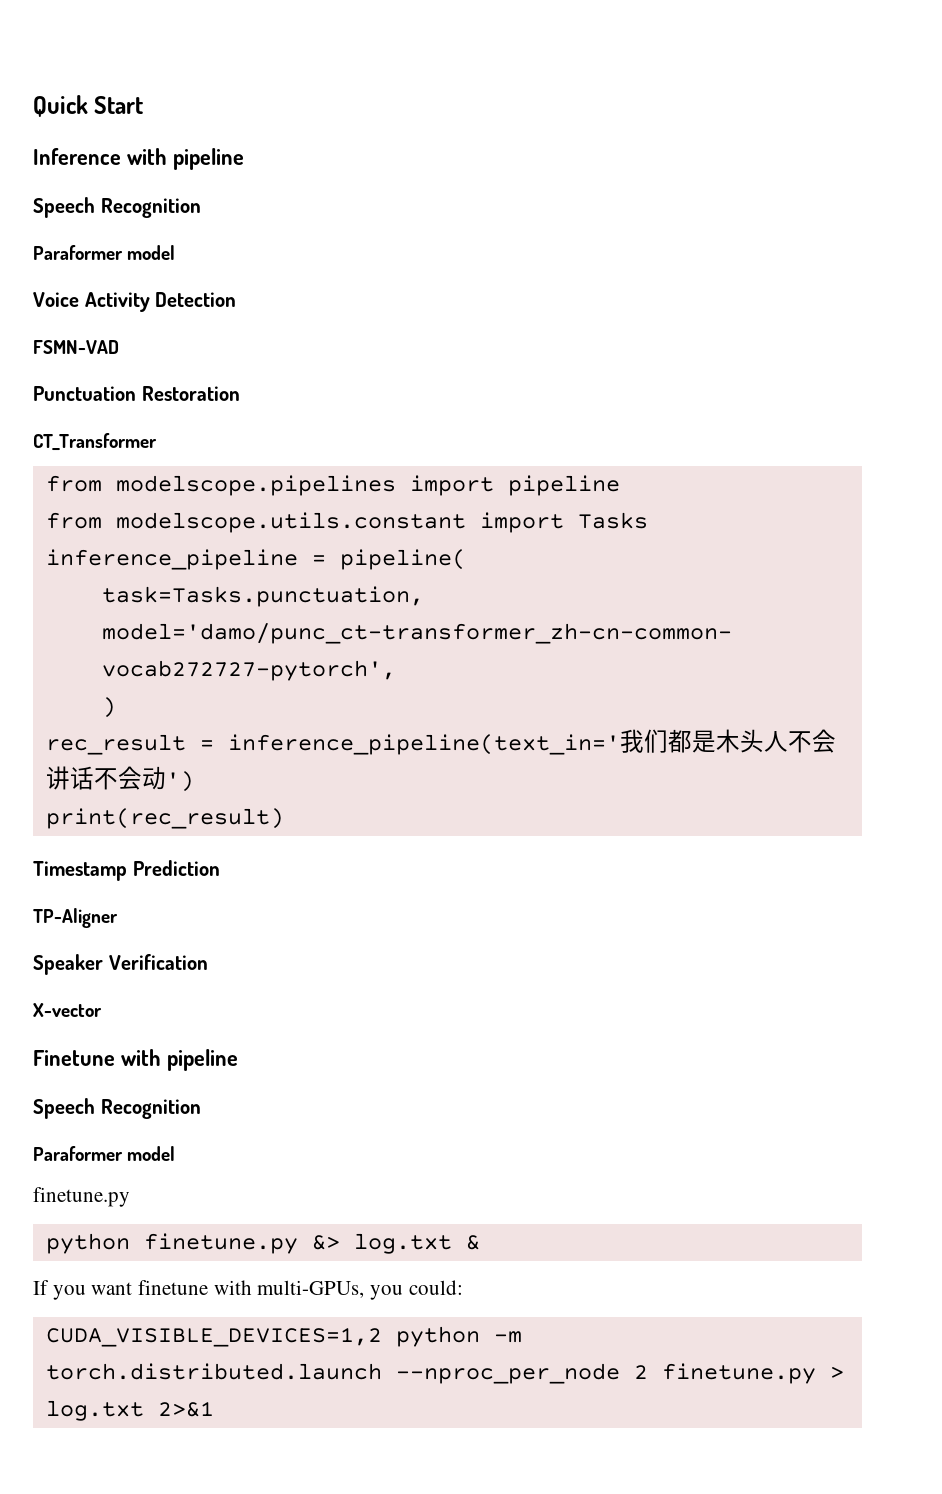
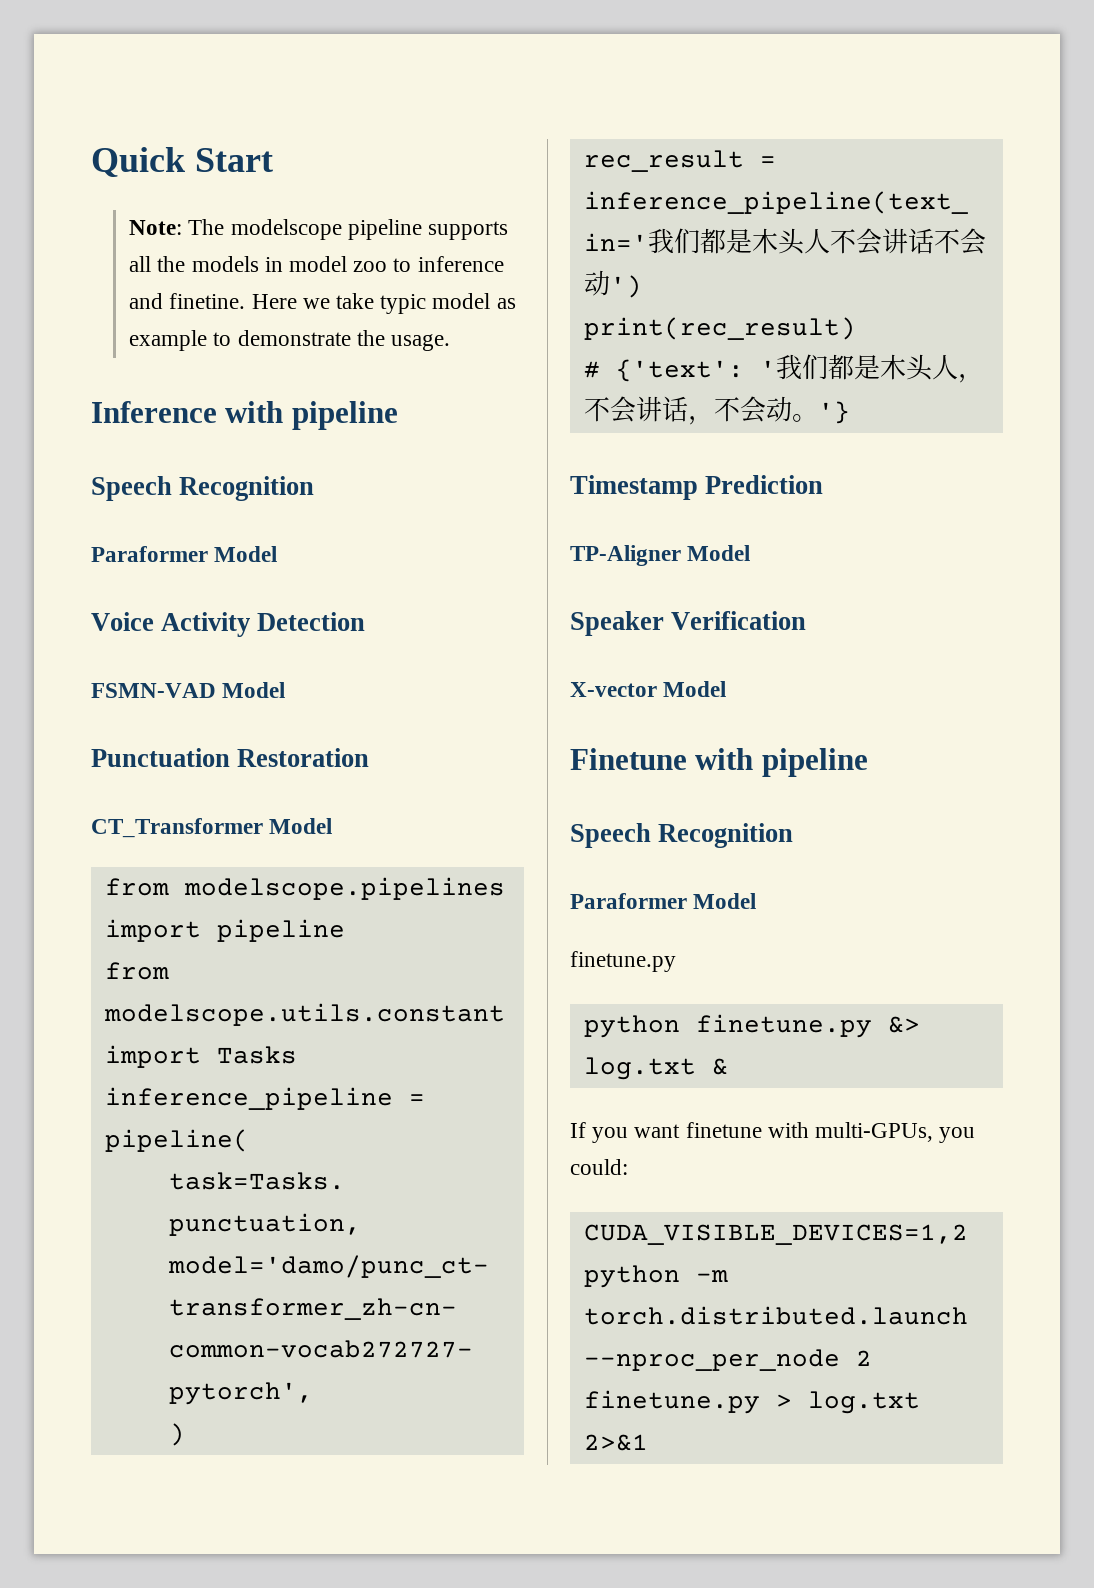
(144, 105) none -> [129,219,508,240] [129,256,504,272] [129,293,516,314] [129,330,450,351] // Note: The modelscope pipeline supports all the models in model zoo to inference and finetine. Here we take typic model as example to demonstrate the usage.
[127,245,176,260] model -> [214,546,278,562] Model
(119, 347) none -> [222,682,286,698] Model
(157, 442) none -> [269,818,333,834] Model
(284, 818) none -> [583,354,984,383] [583,396,850,425] // # {'text': '我们都是木头人，不会讲话，不会动。'}
(118, 918) none -> [687,545,751,561] Model
(102, 1010) none -> [663,681,727,697] Model
[127,1146,176,1161] model -> [693,893,757,909] Model

